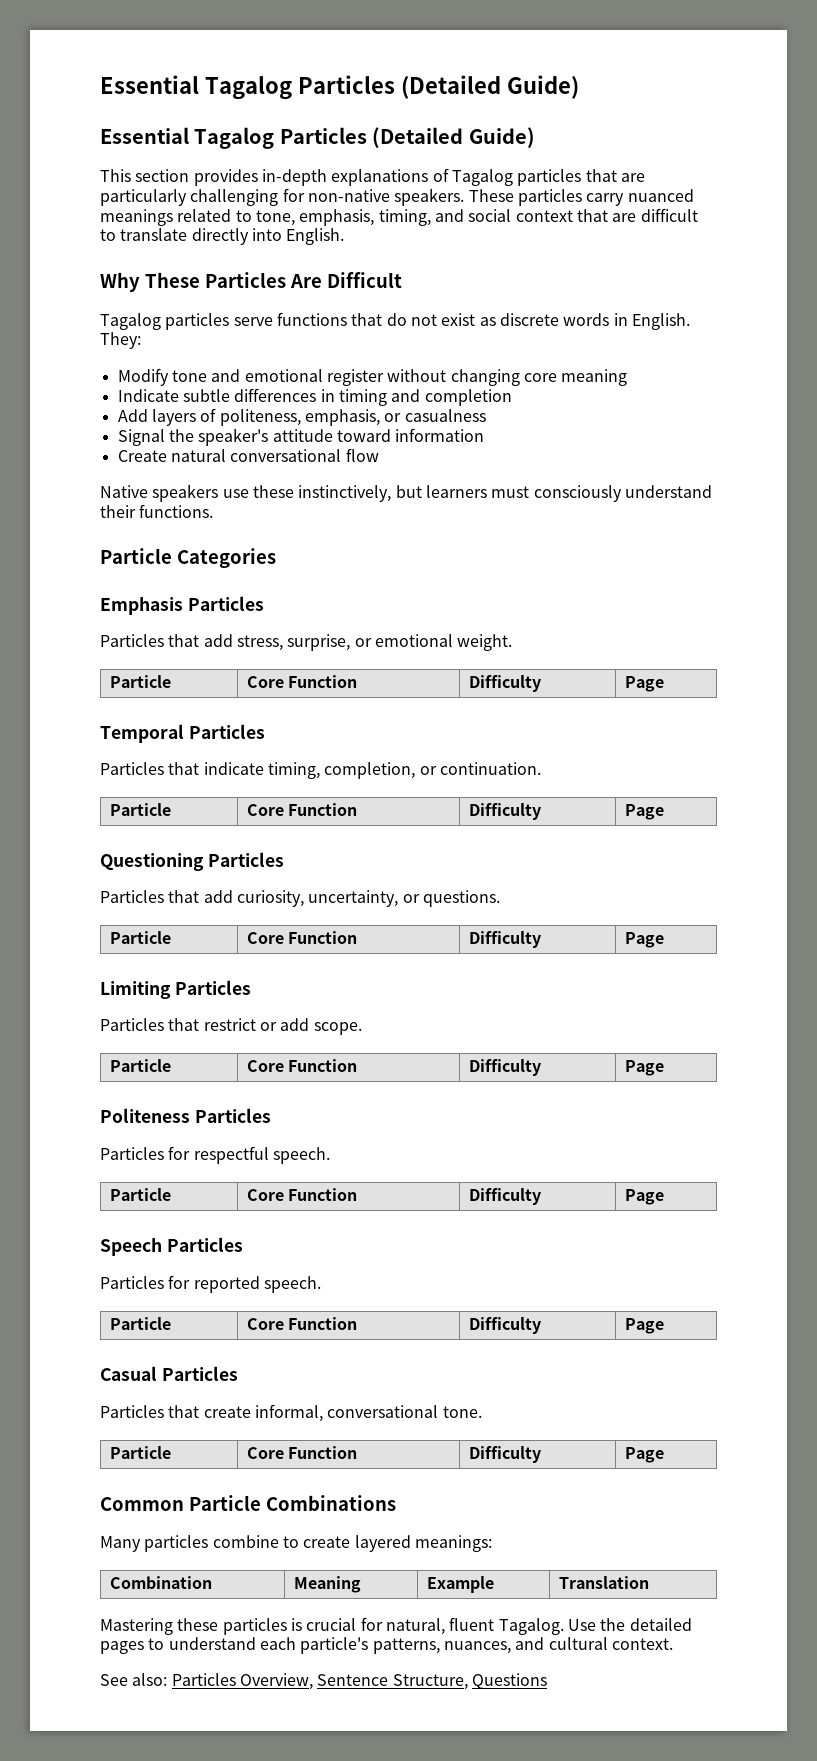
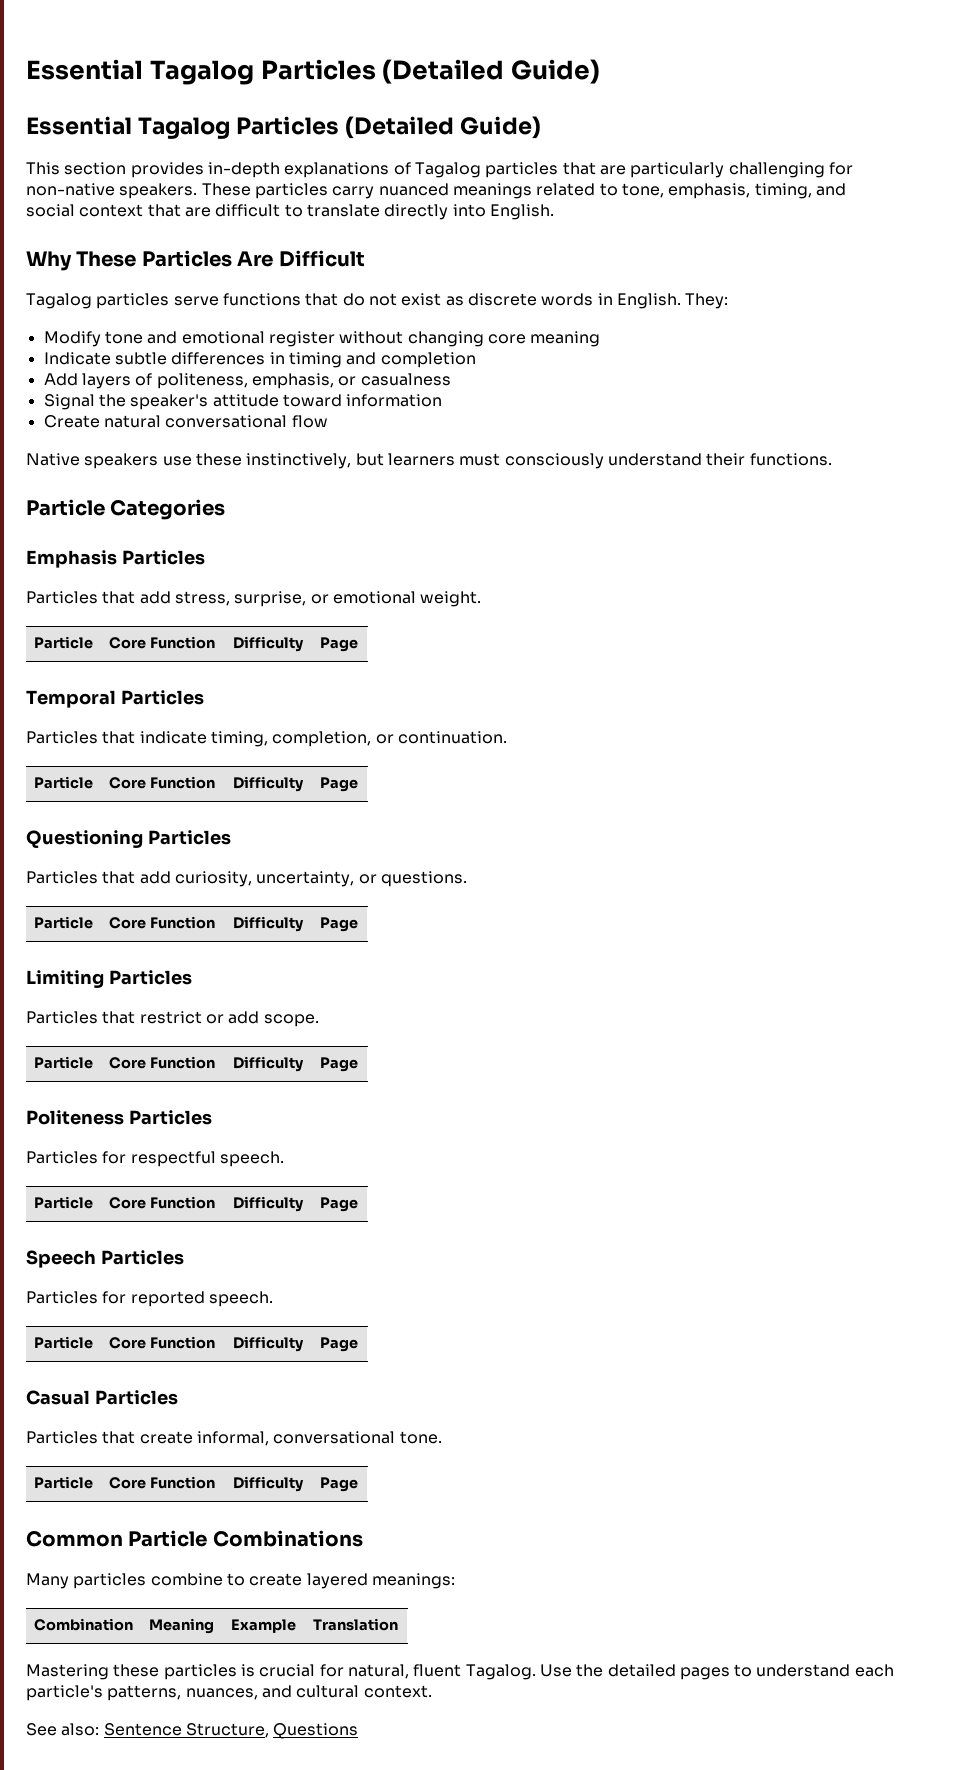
[171,1673,313,1690] Particles Overview, -> (100, 1729) none

